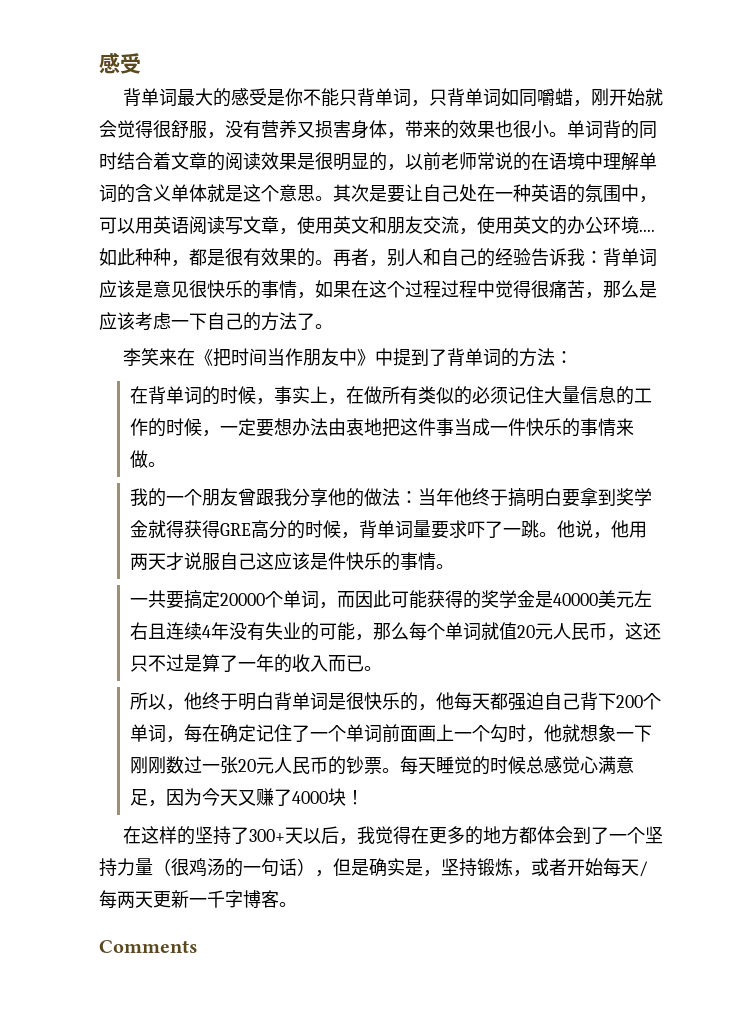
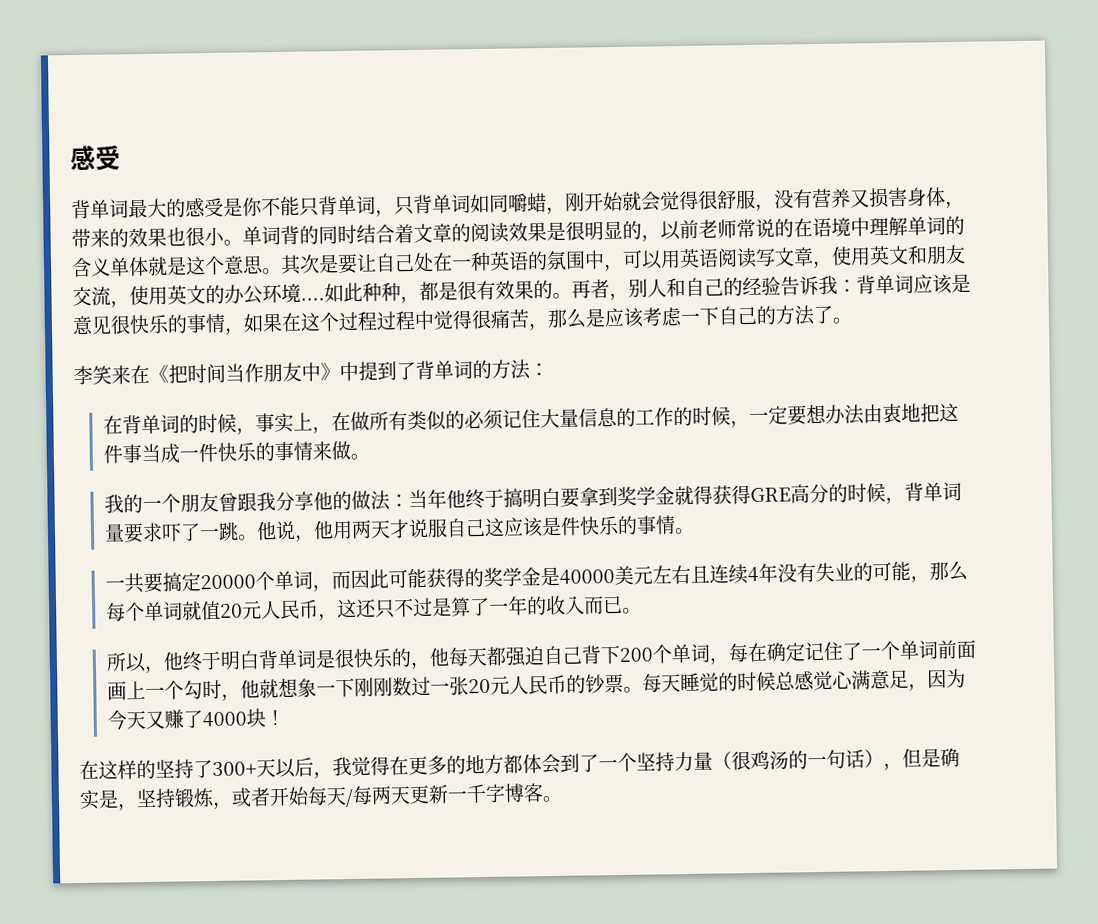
[99,940,198,953] // Comments -> (563, 799) none

